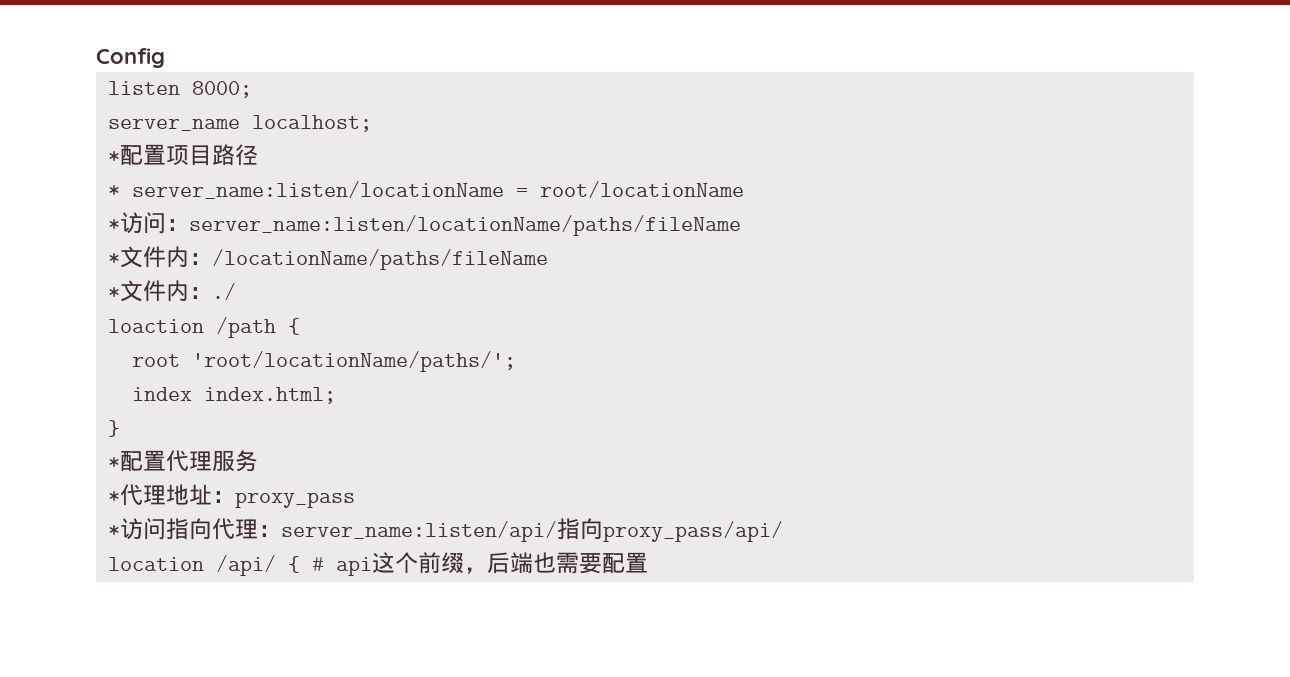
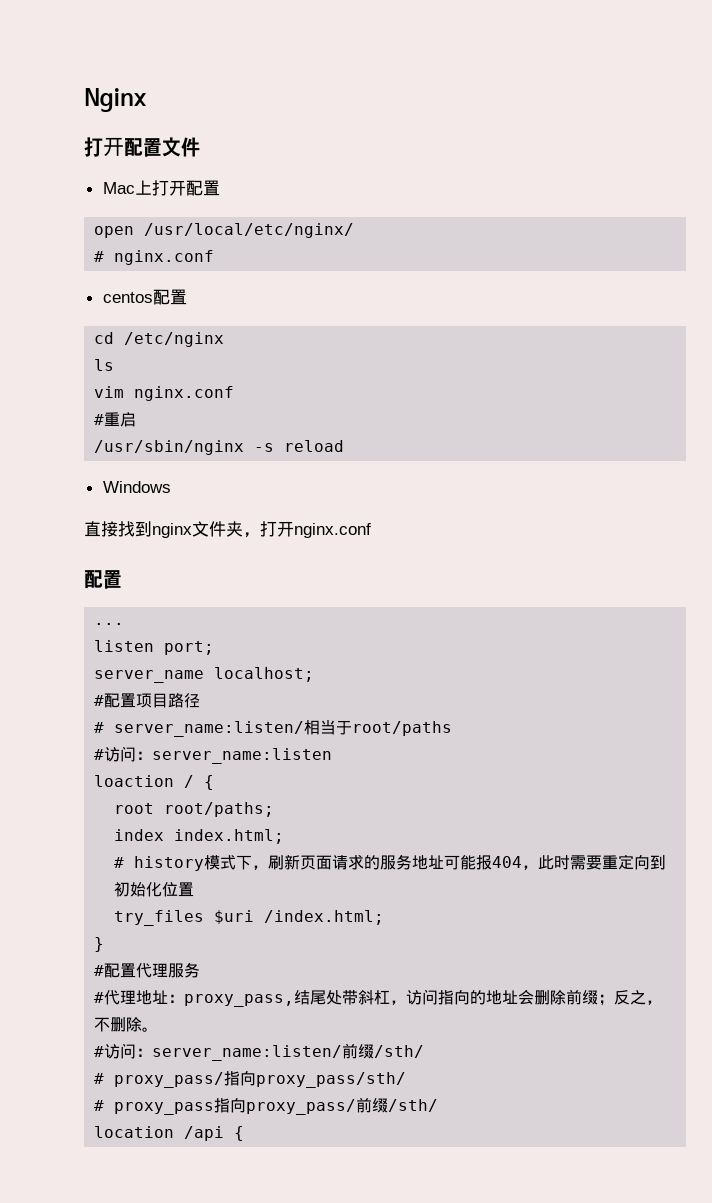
[96,48,165,68] Config -> [84,88,147,112] [84,137,200,157] [102,180,220,196] [94,223,355,238] [94,250,215,265] [102,289,187,305] [94,332,225,347] [94,359,115,371] [94,386,235,401] [94,412,137,427] [94,440,345,455] [102,481,171,493] [84,521,371,538] [84,570,122,589] [94,623,125,625] Nginx // 打开配置文件 // Mac上打开配置 // open /usr/local/etc/nginx/ // # nginx.conf // centos配置 // cd /etc/nginx // ls // vim nginx.conf // #重启 // /usr/sbin/nginx -s reload // Windows // 直接找到nginx文件夹，打开nginx.conf // 配置 // ...
[192,81,252,98] 8000; -> [164,641,215,655] port;
[108,151,120,163] * -> [94,695,105,706] #
[108,181,744,199] [108,212,741,236] [108,246,548,270] [108,280,236,302] * server_name:listen/locationName = root/locationName // *访问：server_name:listen/locationName/paths/fileName // *文件内：/locationName/paths/fileName // *文件内：./ -> [94,720,453,737] [94,746,333,764] # server_name:listen/相当于root/paths // #访问：server_name:listen
[216,317,276,338] /path -> [184,775,195,788] /
[192,351,516,372] 'root/locationName/paths/'; -> [164,802,275,817] root/paths;
(336, 395) none -> [114,854,667,871] [114,882,195,897] [114,910,385,926] // # history模式下，刷新页面请求的服务地址可能报404，此时需要重定向到初始化位置 // try_files $uri /index.html;
[108,457,120,469] * -> [94,965,105,976] #
[108,491,120,503] * -> [94,992,105,1003] #
[235,492,355,508] [108,518,783,542] [108,552,648,576] proxy_pass // *访问指向代理：server_name:listen/api/指向proxy_pass/api/ // location /api/ { # api这个前缀，后端也需要配置 -> [184,989,663,1007] [94,1017,159,1032] [94,1043,425,1061] [94,1071,407,1088] [94,1097,439,1115] [94,1126,245,1141] proxy_pass,结尾处带斜杠，访问指向的地址会删除前缀；反之，不删除。 // #访问：server_name:listen/前缀/sth/ // # proxy_pass/指向proxy_pass/sth/ // # proxy_pass指向proxy_pass/前缀/sth/ // location /api {

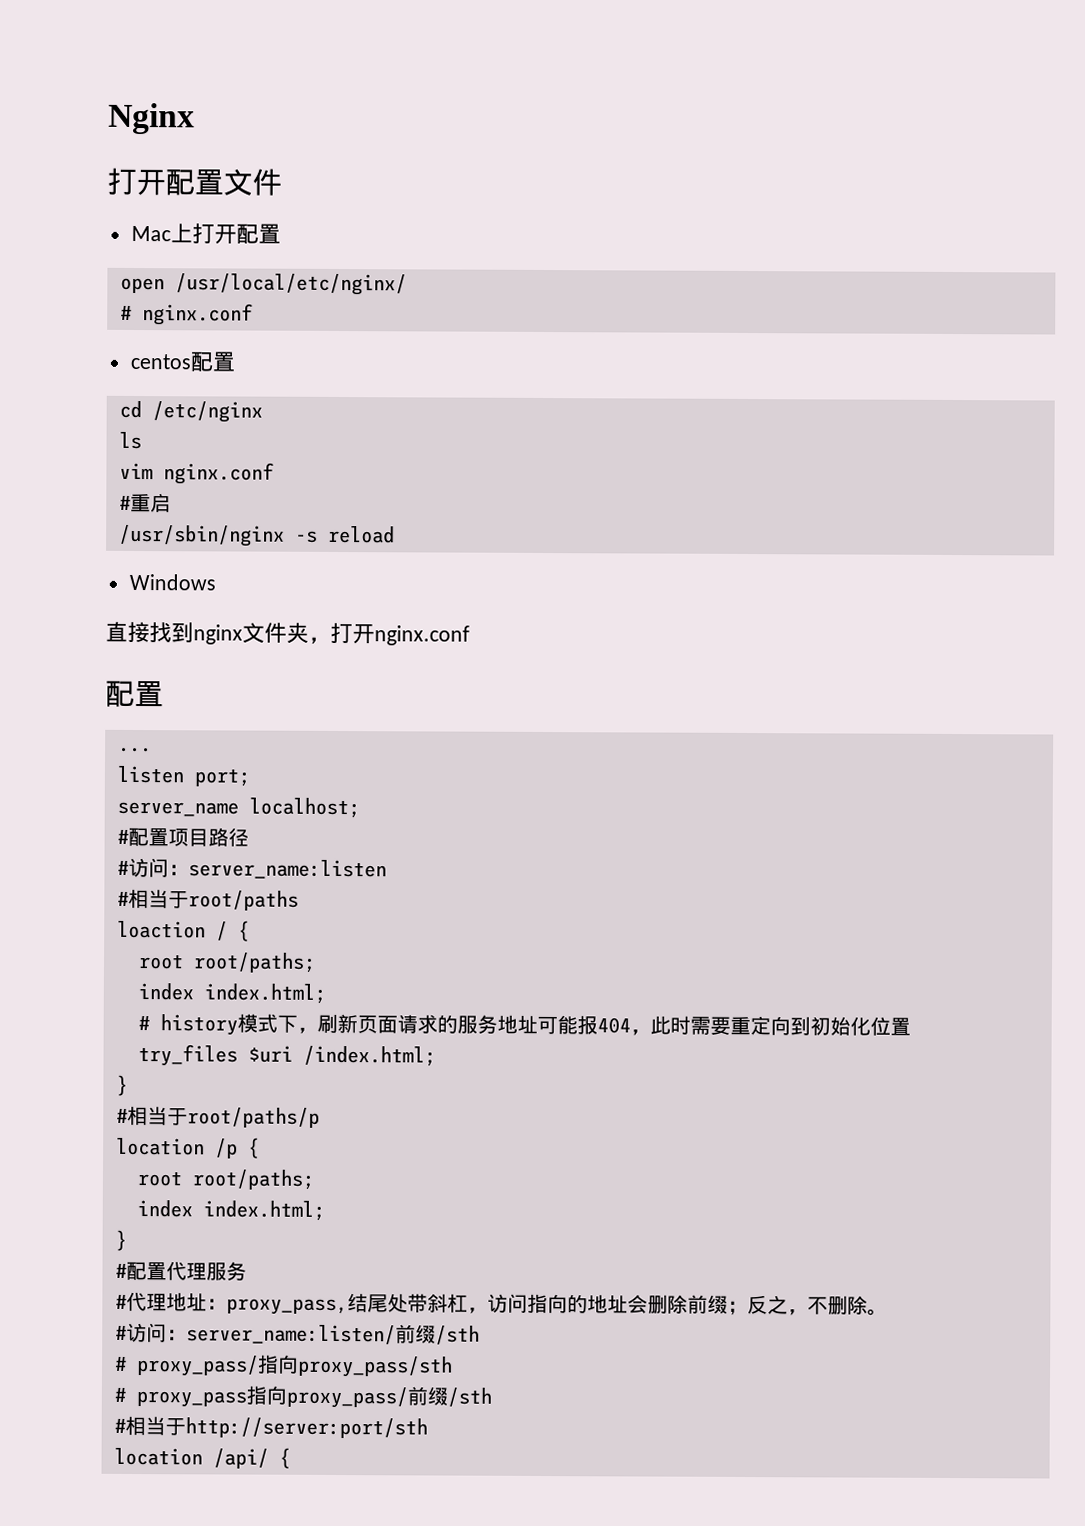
[114,721,305,737] server_name:listen/ -> [127,857,387,880] [116,891,129,906] 访问：server_name:listen // #
[94,746,333,764] // #访问：server_name:listen -> (299, 900) none
(105, 944) none -> [115,1105,320,1128] [115,1137,260,1159] [136,1169,315,1190] [136,1200,325,1221] [114,1229,127,1251] // #相当于root/paths/p // location /p { // root root/paths; // index index.html; // }
[374,1045,425,1058] /sth/ -> [434,1325,480,1345] /sth
[256,1072,407,1088] proxy_pass/sth/ -> [296,1355,453,1378] proxy_pass/sth
[388,1099,439,1112] [94,1126,225,1141] /sth/ // location /api -> [446,1387,492,1407] [113,1415,428,1439] [113,1447,269,1469] /sth // #相当于http://server:port/sth // location /api/

